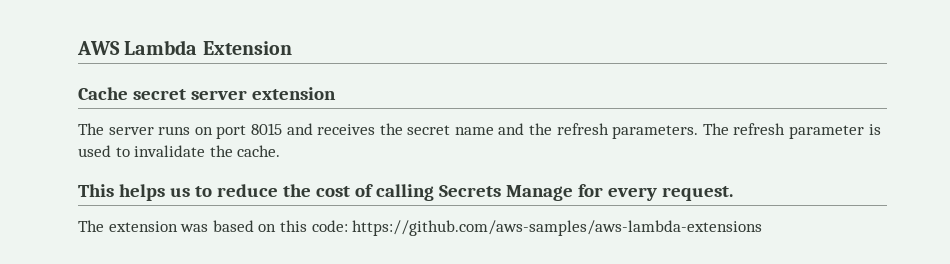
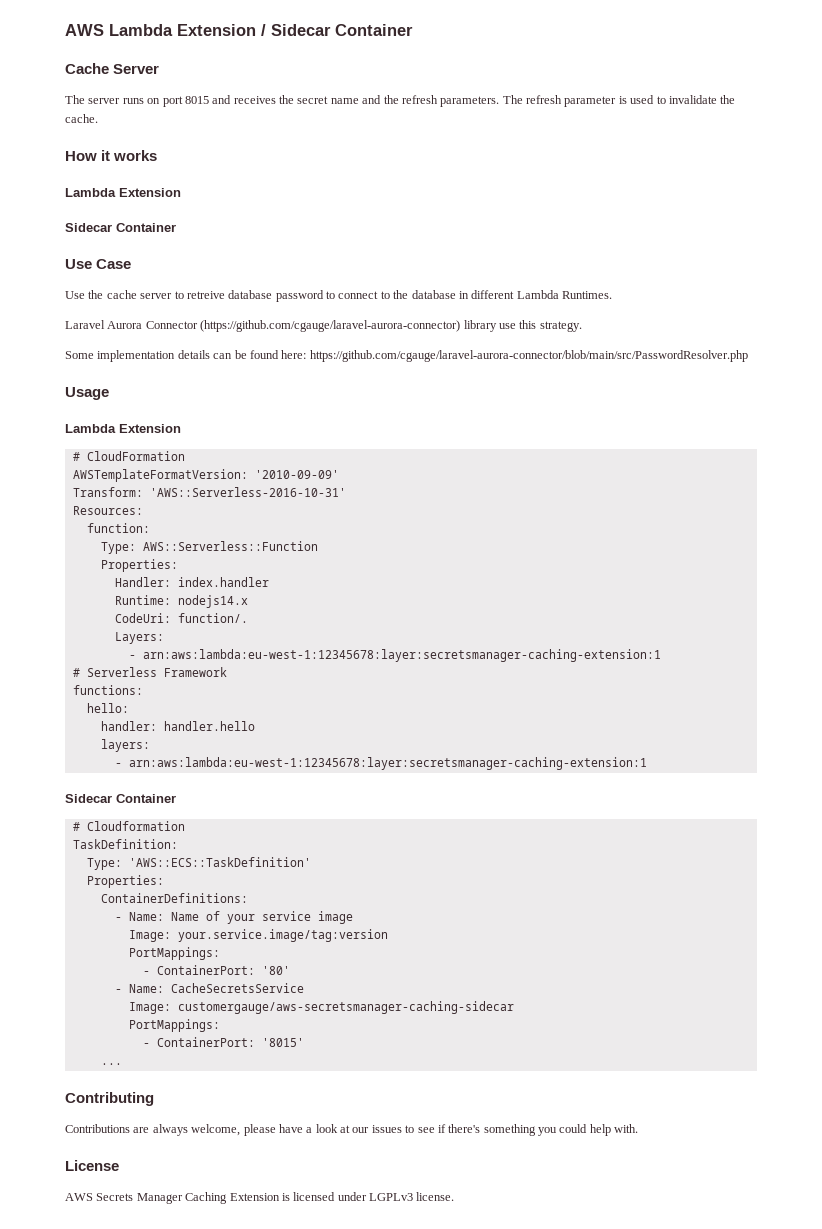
[78,87,336,100] // Cache secret server extension -> [261,24,413,36] [65,63,160,74] / Sidecar Container // Cache Server
[78,184,733,201] [78,220,763,236] This helps us to reduce the cost of calling Secrets Manage for every request. // The extension was based on this code: https://github.com/aws-samples/aws-lambda-extensions -> [65,150,158,161] [65,188,181,197] [65,223,176,232] [65,259,132,269] [65,290,612,302] [65,320,582,332] [65,350,748,362] [65,387,109,400] [65,424,181,433] [72,451,185,461] [72,469,339,482] [72,487,346,497] [72,506,143,515] [86,523,150,533] [100,541,318,554] [100,559,178,572] [114,577,269,587] [114,595,248,608] [114,613,248,623] [114,632,164,644] [128,649,661,662] [72,667,227,677] [72,685,143,695] [86,703,129,713] [100,721,255,731] [100,739,150,752] [114,757,647,770] [65,794,176,803] [72,821,185,831] [72,839,178,849] [86,857,311,870] [86,875,164,888] [100,893,248,903] [114,911,353,924] [128,929,388,942] [128,947,220,960] [142,965,290,975] [114,983,304,993] [128,1001,514,1014] [128,1019,220,1032] [142,1037,304,1047] [100,1063,122,1065] [65,1092,154,1106] [65,1124,639,1136] [65,1160,119,1171] [65,1192,455,1204] How it works // Lambda Extension // Sidecar Container // Use Case // Use the cache server to retreive database password to connect to the database in different Lambda Runtimes. // Laravel Aurora Connector (https://github.com/cgauge/laravel-aurora-connector) library use this strategy. // Some implementation details can be found here: https://github.com/cgauge/laravel-aurora-connector/blob/main/src/PasswordResolver.php // Usage // Lambda Extension // # CloudFormation // AWSTemplateFormatVersion: '2010-09-09' // Transform: 'AWS::Serverless-2016-10-31' // Resources: // function: // Type: AWS::Serverless::Function // Properties: // Handler: index.handler // Runtime: nodejs14.x // CodeUri: function/. // Layers: // - arn:aws:lambda:eu-west-1:12345678:layer:secretsmanager-caching-extension:1 // # Serverless Framework // functions: // hello: // handler: handler.hello // layers: // - arn:aws:lambda:eu-west-1:12345678:layer:secretsmanager-caching-extension:1 // Sidecar Container // # Cloudformation // TaskDefinition: // Type: 'AWS::ECS::TaskDefinition' // Properties: // ContainerDefinitions: // - Name: Name of your service image // Image: your.service.image/tag:version // PortMappings: // - ContainerPort: '80' // - Name: CacheSecretsService // Image: customergauge/aws-secretsmanager-caching-sidecar // PortMappings: // - ContainerPort: '8015' // ... // Contributing // Contributions are always welcome, please have a look at our issues to see if there's something you could help with. // License // AWS Secrets Manager Caching Extension is licensed under LGPLv3 license.

